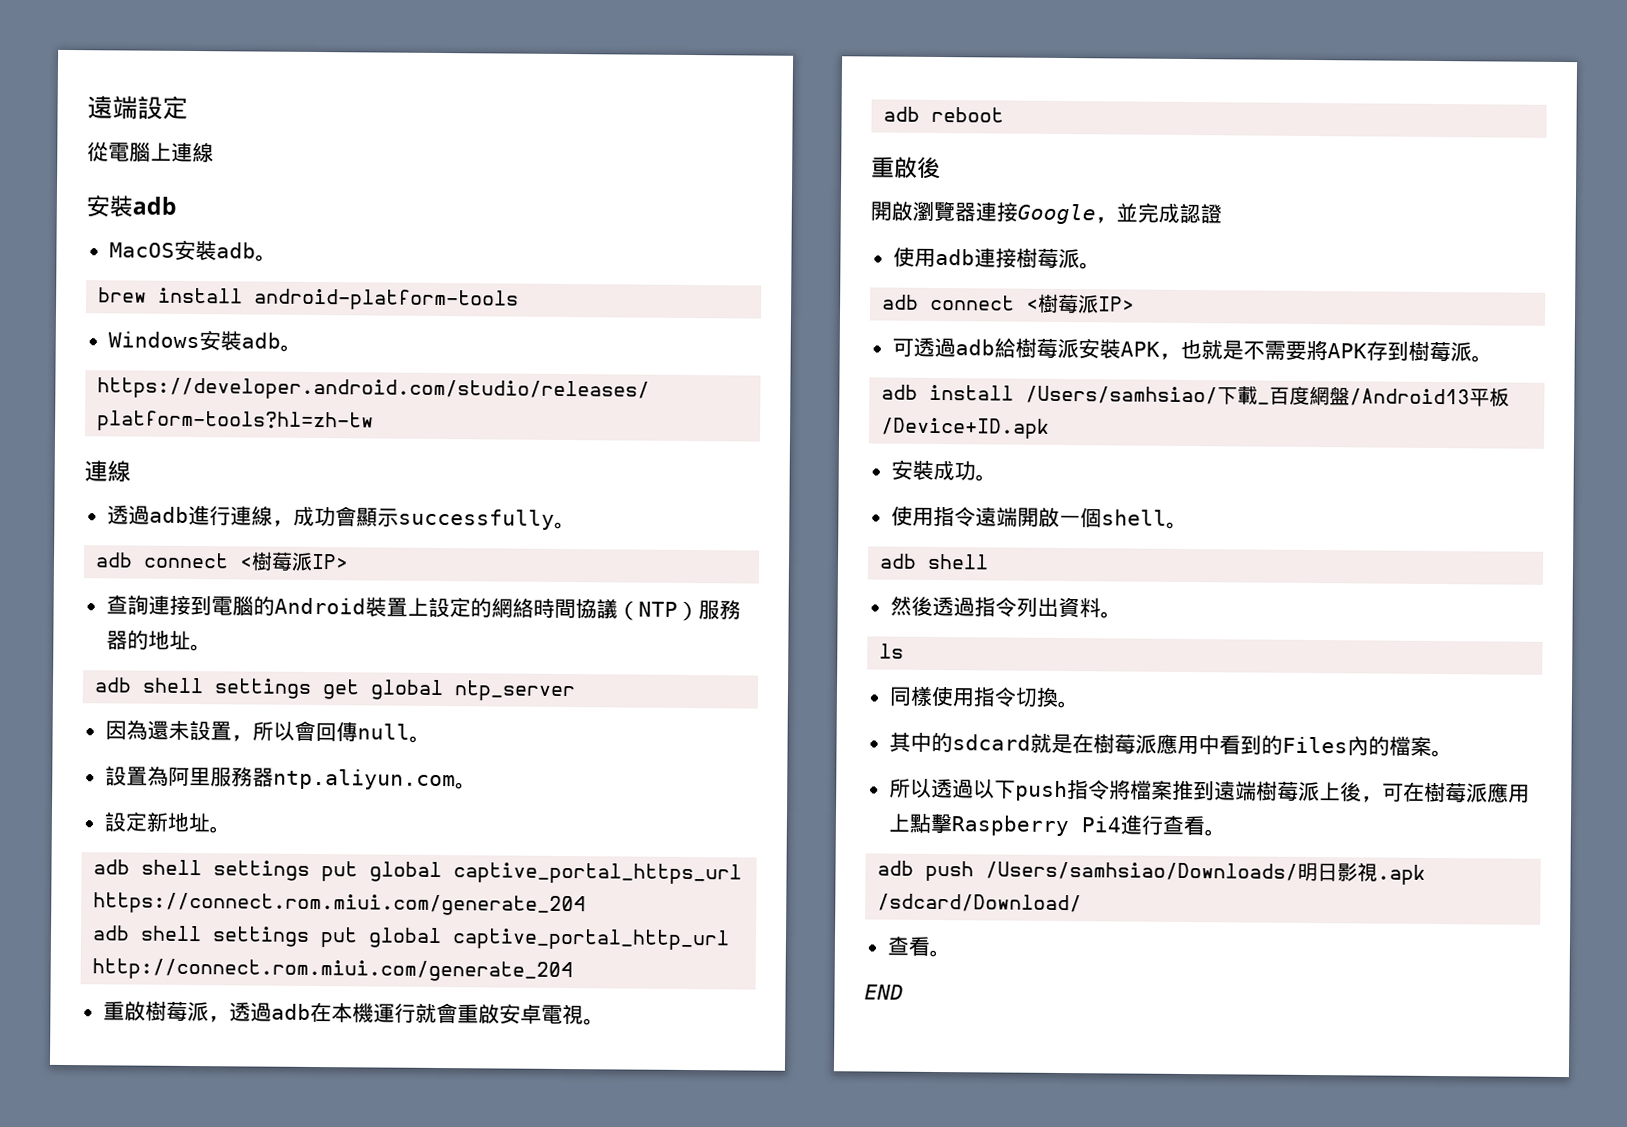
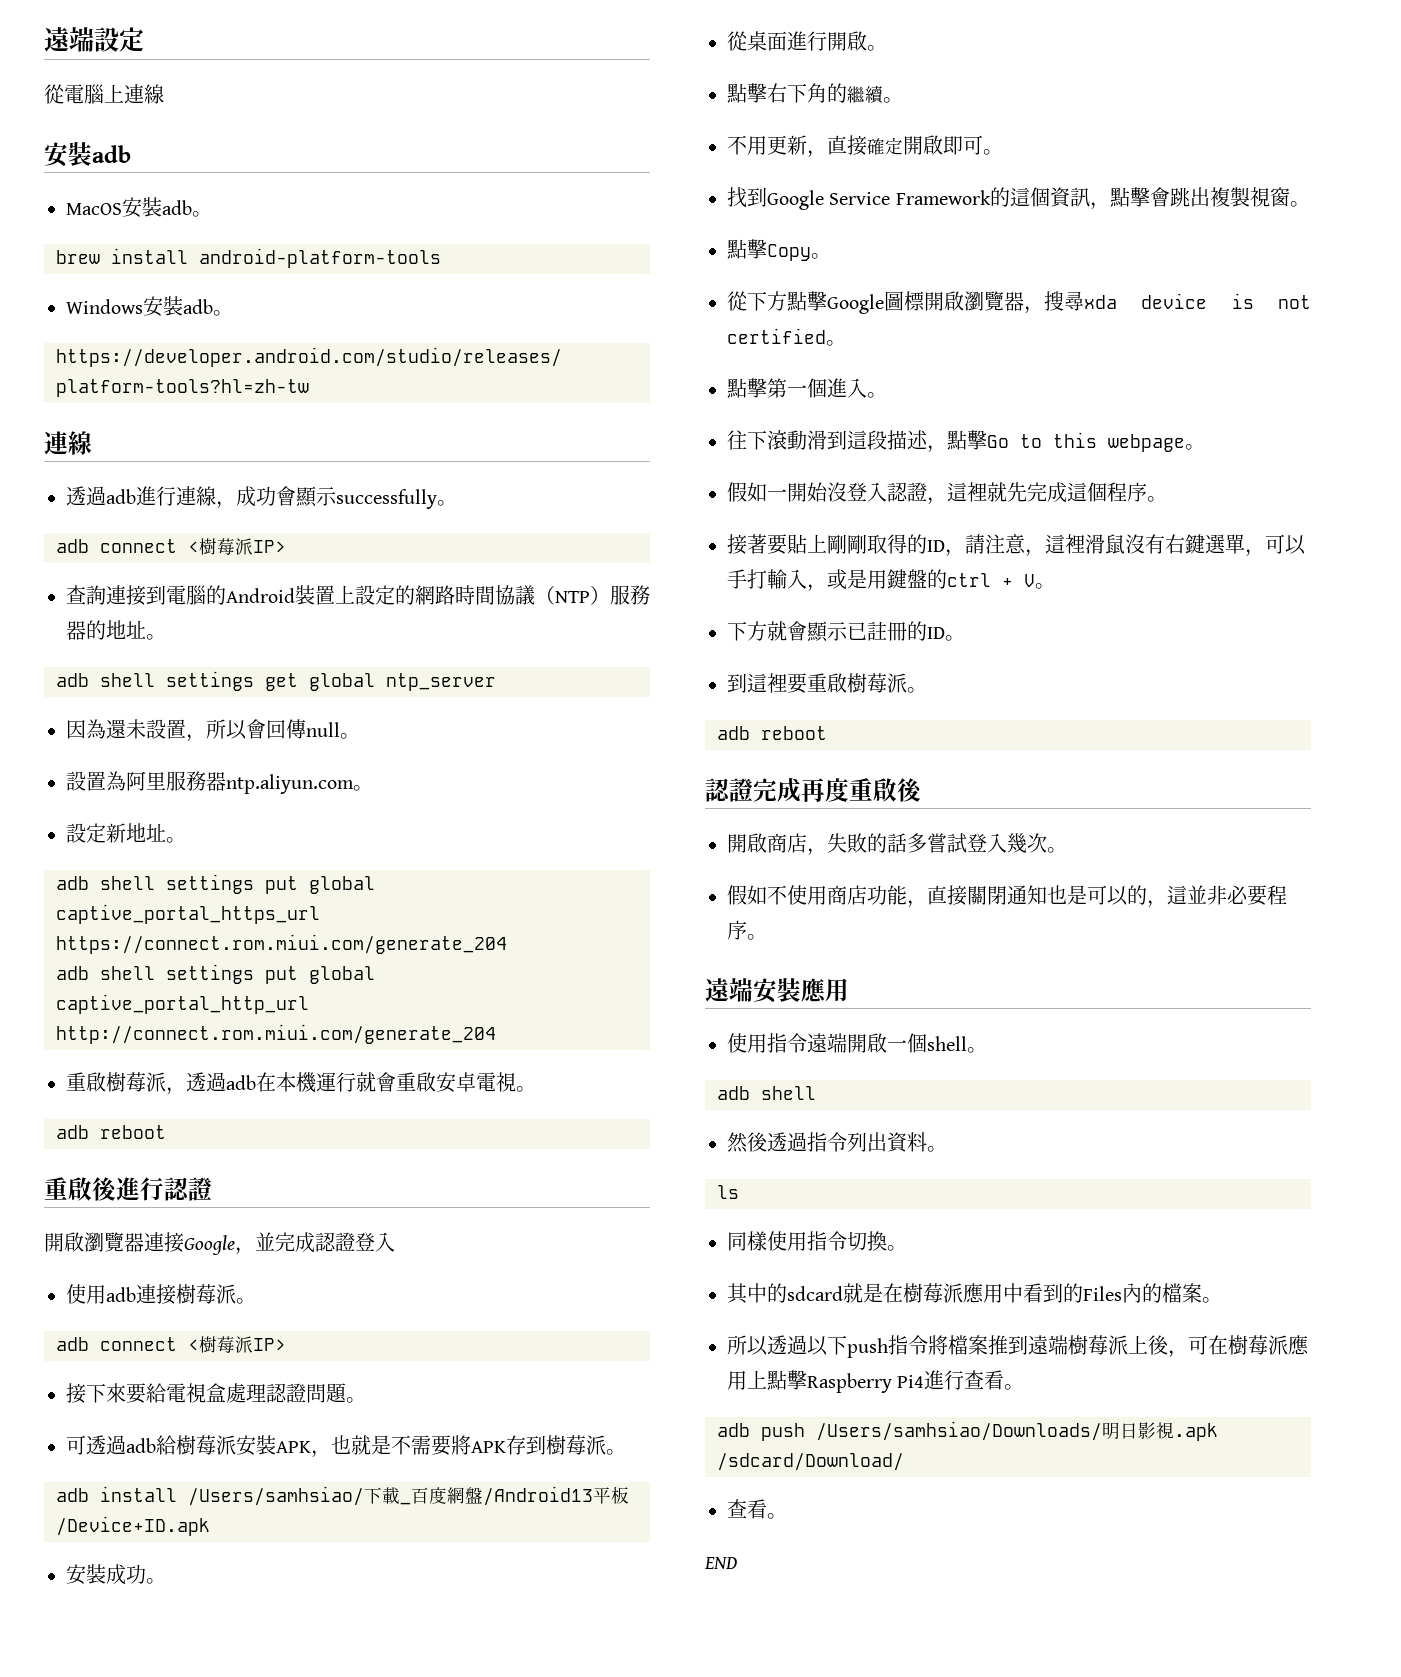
[511,597,534,618] 絡 -> [435,585,455,605] 路
(941, 168) none -> [116,1177,212,1201] 進行認證
(1222, 214) none -> [355,1232,395,1252] 登入
(1136, 304) none -> [66,1383,366,1404] // 接下來要給電視盒處理認證問題。
(997, 478) none -> [727,31,887,51] [727,83,903,104] [727,135,1003,158] [727,187,1310,210] [727,239,831,261] [727,291,1311,314] [727,328,846,346] [727,378,887,398] [727,430,1205,453] [727,482,1167,505] [727,534,1306,557] [727,569,1055,592] [727,621,965,642] [727,673,927,694] [717,726,827,740] [705,778,922,803] [727,833,1067,856] [727,885,1287,908] [727,920,767,940] [705,978,849,1003] // 從桌面進行開啟。 // 點擊右下角的繼續。 // 不用更新，直接確定開啟即可。 // 找到Google Service Framework的這個資訊，點擊會跳出複製視窗。 // 點擊Copy。 // 從下方點擊Google圖標開啟瀏覽器，搜尋xda device is not certified。 // 點擊第一個進入。 // 往下滾動滑到這段描述，點擊Go to this webpage。 // 假如一開始沒登入認證，這裡就先完成這個程序。 // 接著要貼上剛剛取得的ID，請注意，這裡滑鼠沒有右鍵選單，可以手打輸入，或是用鍵盤的ctrl + V。 // 下方就會顯示已註冊的ID。 // 到這裡要重啟樹莓派。 // adb reboot // 認證完成再度重啟後 // 開啟商店，失敗的話多嘗試登入幾次。 // 假如不使用商店功能，直接關閉通知也是可以的，這並非必要程序。 // 遠端安裝應用

